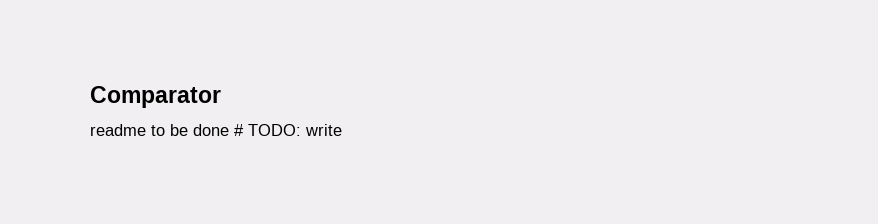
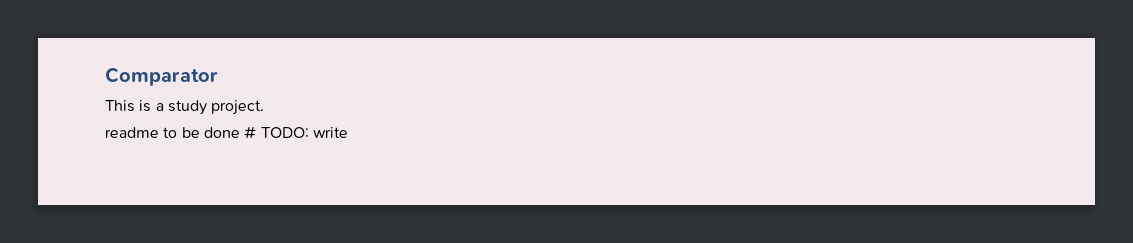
(221, 97) none -> [105,100,265,115] // This is a study project.

